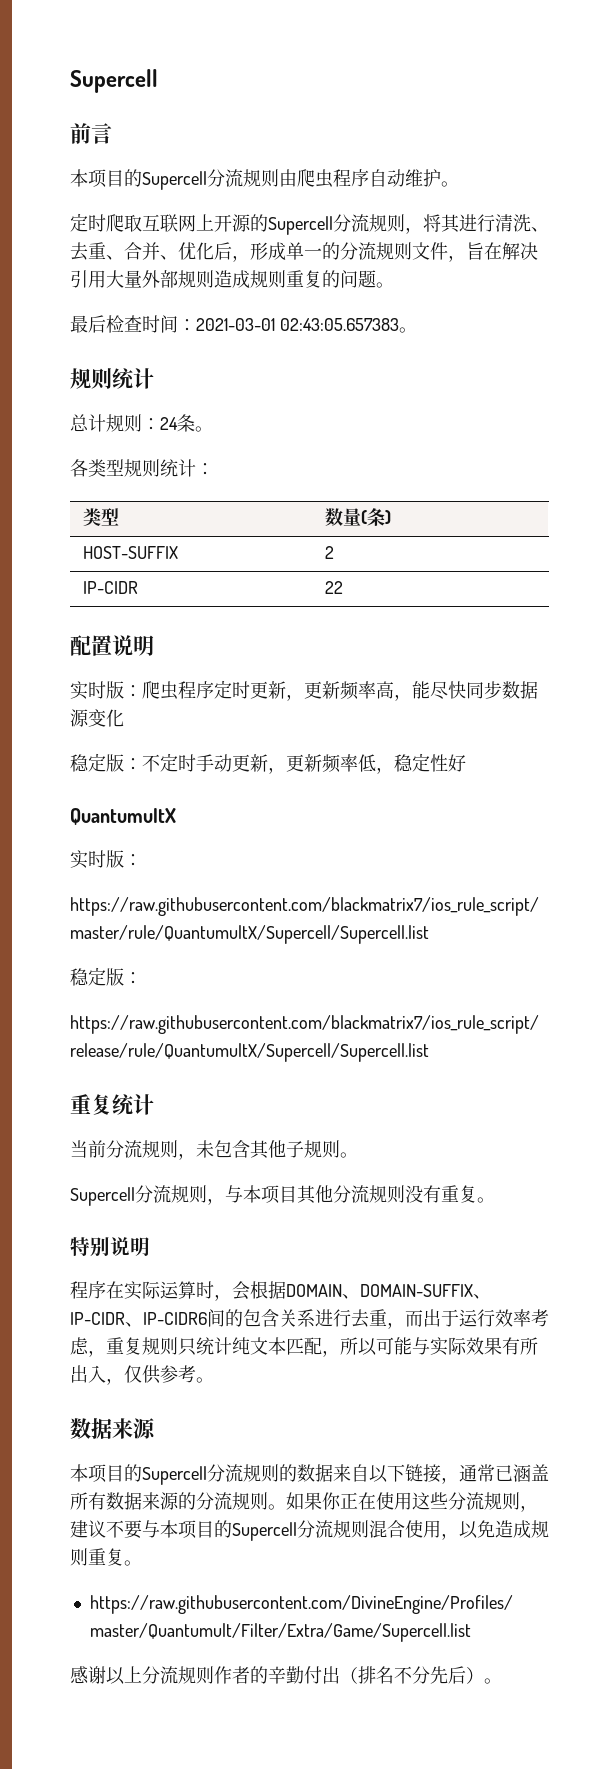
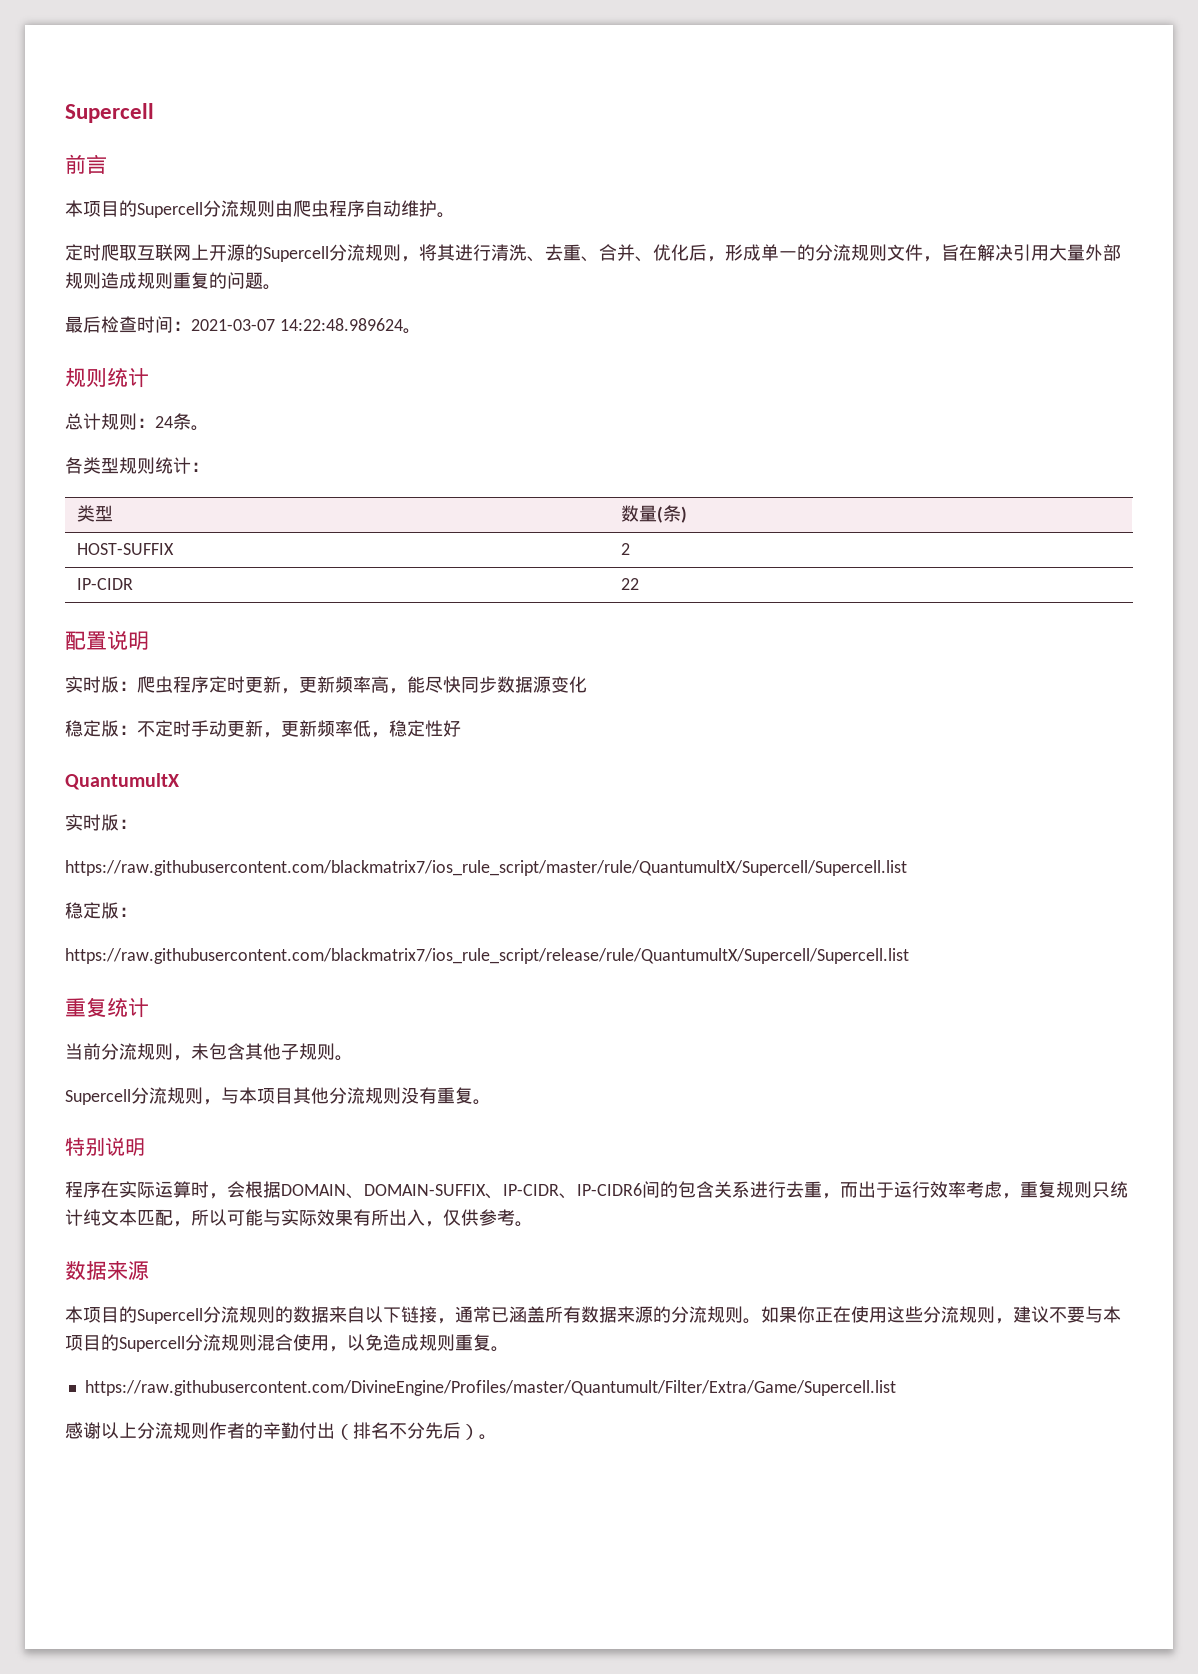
[196,318,399,331] 2021-03-01 02:43:05.657383 -> [191,318,403,331] 2021-03-07 14:22:48.989624

